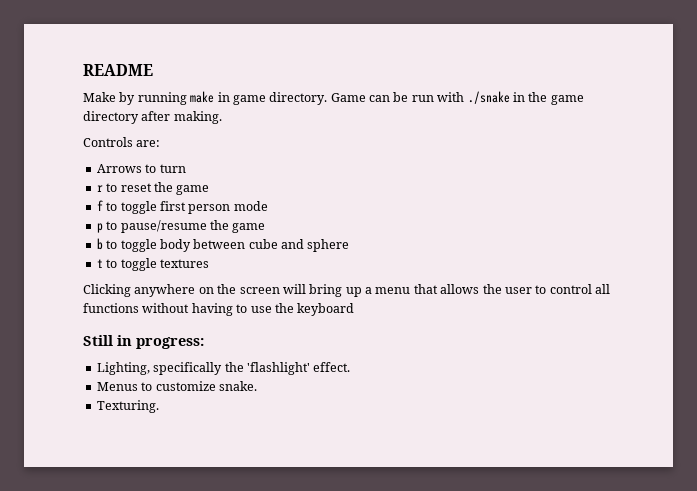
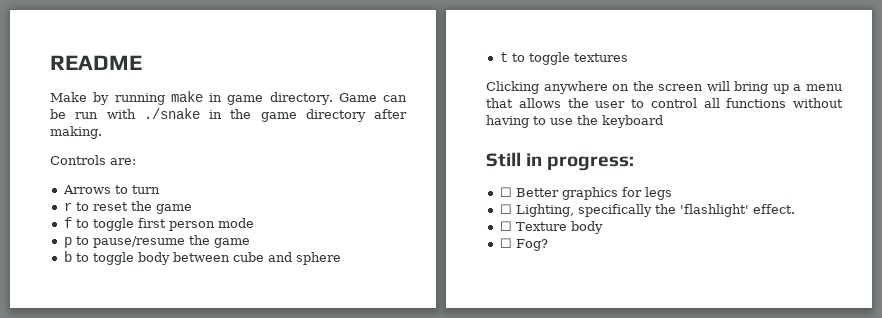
(204, 343) none -> [499,187,672,200] [499,204,512,214] ☐ Better graphics for legs // ☐
[96,381,257,391] [96,400,159,413] Menus to customize snake. // Texturing. -> [499,221,603,234] [499,238,548,251] ☐ Texture body // ☐ Fog?

